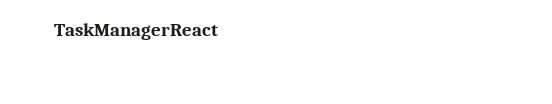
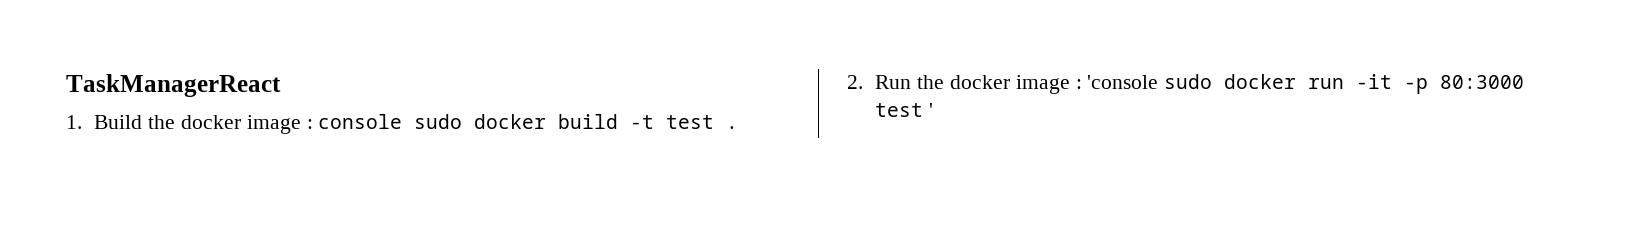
(218, 31) none -> [66,114,739,134] [847,74,1525,94] [875,103,934,117] // 1. Build the docker image : console sudo docker build -t test . // 2. Run the docker image : 'console sudo docker run -it -p 80:3000 test '

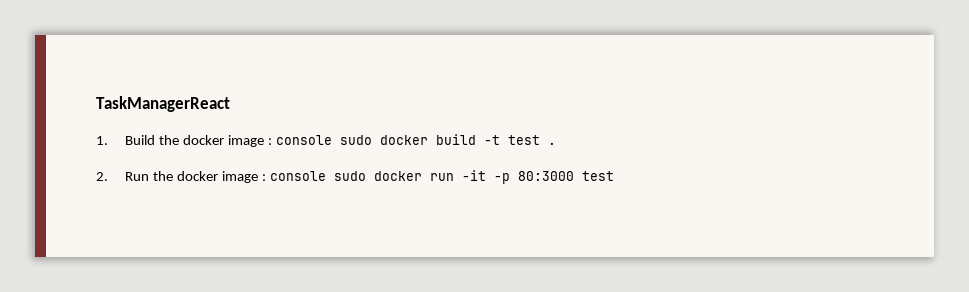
[1087,75,1159,89] 'console -> [269,171,326,181] console
[929,103,934,117] ' -> (614, 176) none

